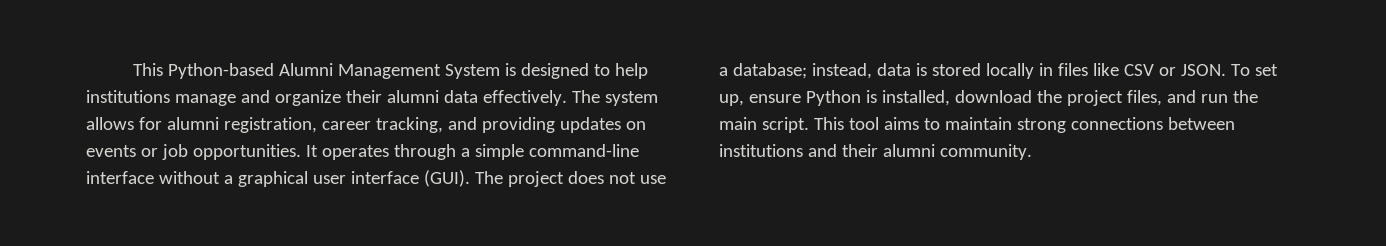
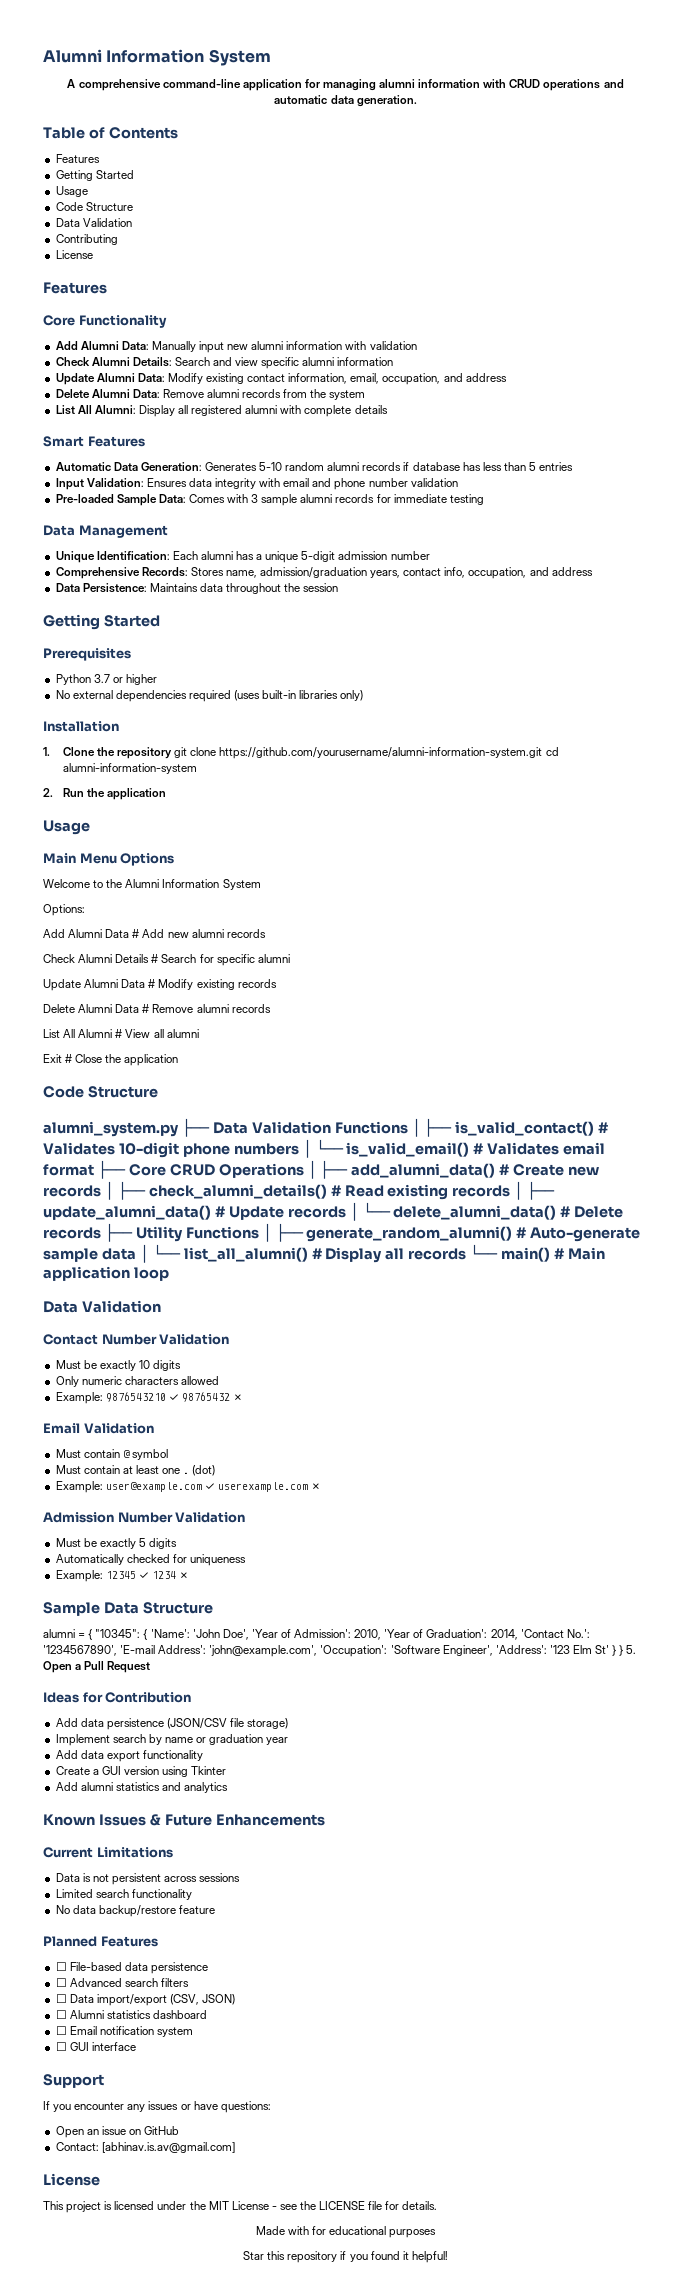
[133,63,649,79] [86,90,658,106] [86,117,646,133] [86,144,639,160] [86,170,666,187] [719,63,1278,79] [719,90,1258,106] [719,117,1235,133] [719,144,1032,160] This Python-based Alumni Management System is designed to help institutions manage and organize their alumni data effectively. The system allows for alumni registration, career tracking, and providing updates on events or job opportunities. It operates through a simple command-line interface without a graphical user interface (GUI). The project does not use a database; instead, data is stored locally in files like CSV or JSON. To set up, ensure Python is installed, download the project files, and run the main script. This tool aims to maintain strong connections between institutions and their alumni community. -> [43,49,271,66] [67,79,624,91] [274,95,417,107] [43,127,178,139] [55,154,100,163] [55,170,134,181] [55,186,88,197] [55,202,133,211] [55,218,132,227] [55,234,118,245] [55,250,93,259] [43,282,107,294] [43,315,167,328] [55,341,417,353] [55,357,394,369] [55,373,507,385] [55,389,366,400] [55,405,388,417] [43,436,145,447] [55,462,574,471] [55,478,458,490] [55,494,484,506] [43,525,168,538] [55,551,430,563] [55,567,593,579] [55,583,339,594] [43,614,160,630] [43,648,131,661] [55,674,157,685] [55,690,364,702] [43,721,119,732] [43,747,559,759] [62,763,197,774] [43,788,167,800] [43,820,90,835] [43,853,175,866] [43,879,261,890] [43,904,85,916] [43,929,266,938] [43,954,290,966] [43,979,277,991] [43,1004,271,1013] [43,1029,199,1038] [43,1054,179,1066] [43,1086,158,1098] [43,1118,609,1137] [43,1139,606,1158] [43,1160,600,1179] [43,1181,556,1200] [43,1202,624,1221] [43,1223,641,1242] [43,1244,605,1263] [43,1266,169,1281] [43,1300,161,1313] [43,1334,230,1345] [55,1360,182,1371] [55,1376,219,1387] [55,1392,244,1404] [43,1423,154,1434] [55,1449,168,1460] [55,1465,216,1476] [55,1481,322,1493] [43,1512,246,1523] [55,1538,178,1549] [55,1554,246,1566] [55,1570,190,1582] [43,1602,213,1616] [43,1629,590,1640] [43,1645,637,1657] [43,1661,151,1673] [43,1692,192,1703] [55,1718,289,1730] [55,1734,289,1746] [55,1750,203,1762] [55,1766,227,1777] [55,1782,229,1793] [43,1814,325,1826] [43,1847,173,1858] [55,1873,241,1885] [55,1889,192,1900] [55,1905,215,1917] [43,1936,158,1947] [55,1962,208,1974] [55,1978,189,1987] [55,1994,236,2006] [55,2010,207,2019] [55,2026,193,2037] [55,2042,136,2051] [43,2074,104,2088] [43,2101,271,2113] [55,2126,180,2138] [55,2142,235,2153] [43,2173,100,2186] [43,2201,438,2213] [255,2226,437,2238] [243,2251,448,2263] Alumni Information System // A comprehensive command-line application for managing alumni information with CRUD operations and automatic data generation. // Table of Contents // Features // Getting Started // Usage // Code Structure // Data Validation // Contributing // License // Features // Core Functionality // Add Alumni Data: Manually input new alumni information with validation // Check Alumni Details: Search and view specific alumni information // Update Alumni Data: Modify existing contact information, email, occupation, and address // Delete Alumni Data: Remove alumni records from the system // List All Alumni: Display all registered alumni with complete details // Smart Features // Automatic Data Generation: Generates 5-10 random alumni records if database has less than 5 entries // Input Validation: Ensures data integrity with email and phone number validation // Pre-loaded Sample Data: Comes with 3 sample alumni records for immediate testing // Data Management // Unique Identification: Each alumni has a unique 5-digit admission number // Comprehensive Records: Stores name, admission/graduation years, contact info, occupation, and address // Data Persistence: Maintains data throughout the session // Getting Started // Prerequisites // Python 3.7 or higher // No external dependencies required (uses built-in libraries only) // Installation // 1. Clone the repository git clone https://github.com/yourusername/alumni-information-system.git cd alumni-information-system // 2. Run the application // Usage // Main Menu Options // Welcome to the Alumni Information System // Options: // Add Alumni Data # Add new alumni records // Check Alumni Details # Search for specific alumni // Update Alumni Data # Modify existing records // Delete Alumni Data # Remove alumni records // List All Alumni # View all alumni // Exit # Close the application // Code Structure // alumni_system.py ├── Data Validation Functions │ ├── is_valid_contact() # Validates 10-digit phone numbers │ └── is_valid_email() # Validates email format ├── Core CRUD Operations │ ├── add_alumni_data() # Create new records │ ├── check_alumni_details() # Read existing records │ ├── update_alumni_data() # Update records │ └── delete_alumni_data() # Delete records ├── Utility Functions │ ├── generate_random_alumni() # Auto-generate sample data │ └── list_all_alumni() # Display all records └── main() # Main application loop // Data Validation // Contact Number Validation // Must be exactly 10 digits // Only numeric characters allowed // Example: 9876543210 ✓ 98765432 ✗ // Email Validation // Must contain @ symbol // Must contain at least one . (dot) // Example: user@example.com ✓ userexample.com ✗ // Admission Number Validation // Must be exactly 5 digits // Automatically checked for uniqueness // Example: 12345 ✓ 1234 ✗ // Sample Data Structure // alumni = { "10345": { 'Name': 'John Doe', 'Year of Admission': 2010, 'Year of Graduation': 2014, 'Contact No.': '1234567890', 'E-mail Address': 'john@example.com', 'Occupation': 'Software Engineer', 'Address': '123 Elm St' } } 5. Open a Pull Request // Ideas for Contribution // Add data persistence (JSON/CSV file storage) // Implement search by name or graduation year // Add data export functionality // Create a GUI version using Tkinter // Add alumni statistics and analytics // Known Issues & Future Enhancements // Current Limitations // Data is not persistent across sessions // Limited search functionality // No data backup/restore feature // Planned Features // ☐ File-based data persistence // ☐ Advanced search filters // ☐ Data import/export (CSV, JSON) // ☐ Alumni statistics dashboard // ☐ Email notification system // ☐ GUI interface // Support // If you encounter any issues or have questions: // Open an issue on GitHub // Contact: [abhinav.is.av@gmail.com] // License // This project is licensed under the MIT License - see the LICENSE file for details. // Made with for educational purposes // Star this repository if you found it helpful!

